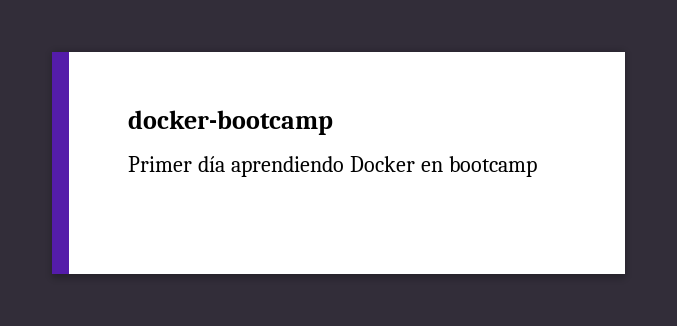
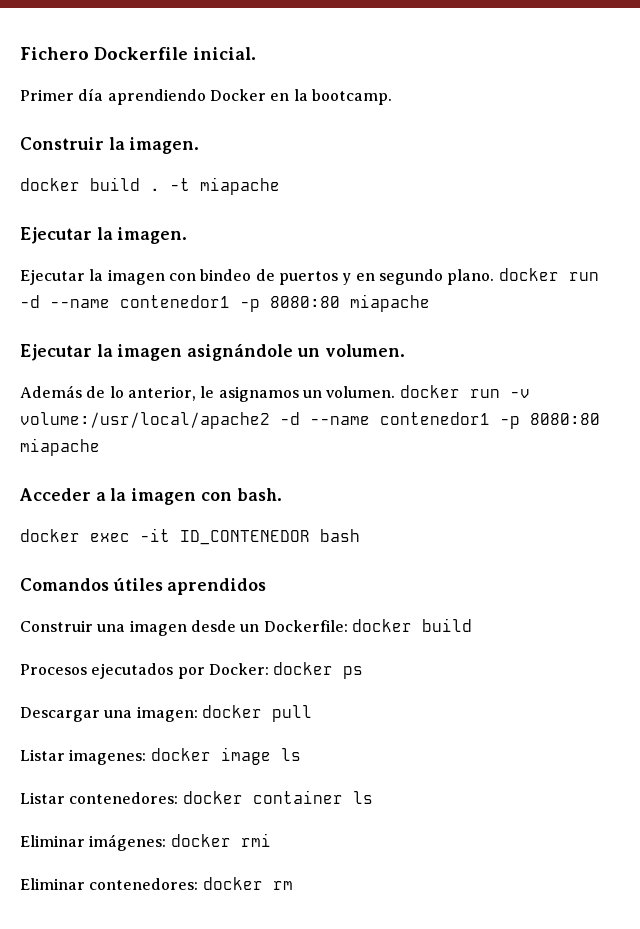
[128,110,333,135] docker-bootcamp -> [20,47,256,60] Fichero Dockerfile inicial.
[448,156,537,177] bootcamp -> [293,89,392,105] [20,137,200,154] [20,177,280,195] [20,227,188,244] [20,268,599,285] [20,294,430,312] [20,343,405,361] [20,385,530,402] [20,412,600,429] [20,438,100,456] [19,488,282,505] [20,528,360,545] [20,578,267,595] [20,618,472,636] [20,662,364,679] [20,705,312,722] [20,747,301,765] [20,790,373,804] [20,833,271,851] [20,877,293,890] la bootcamp. // Construir la imagen. // docker build . -t miapache // Ejecutar la imagen. // Ejecutar la imagen con bindeo de puertos y en segundo plano. docker run -d --name contenedor1 -p 8080:80 miapache // Ejecutar la imagen asignándole un volumen. // Además de lo anterior, le asignamos un volumen. docker run -v volume:/usr/local/apache2 -d --name contenedor1 -p 8080:80 miapache // Acceder a la imagen con bash. // docker exec -it ID_CONTENEDOR bash // Comandos útiles aprendidos // Construir una imagen desde un Dockerfile: docker build // Procesos ejecutados por Docker: docker ps // Descargar una imagen: docker pull // Listar imagenes: docker image ls // Listar contenedores: docker container ls // Eliminar imágenes: docker rmi // Eliminar contenedores: docker rm

